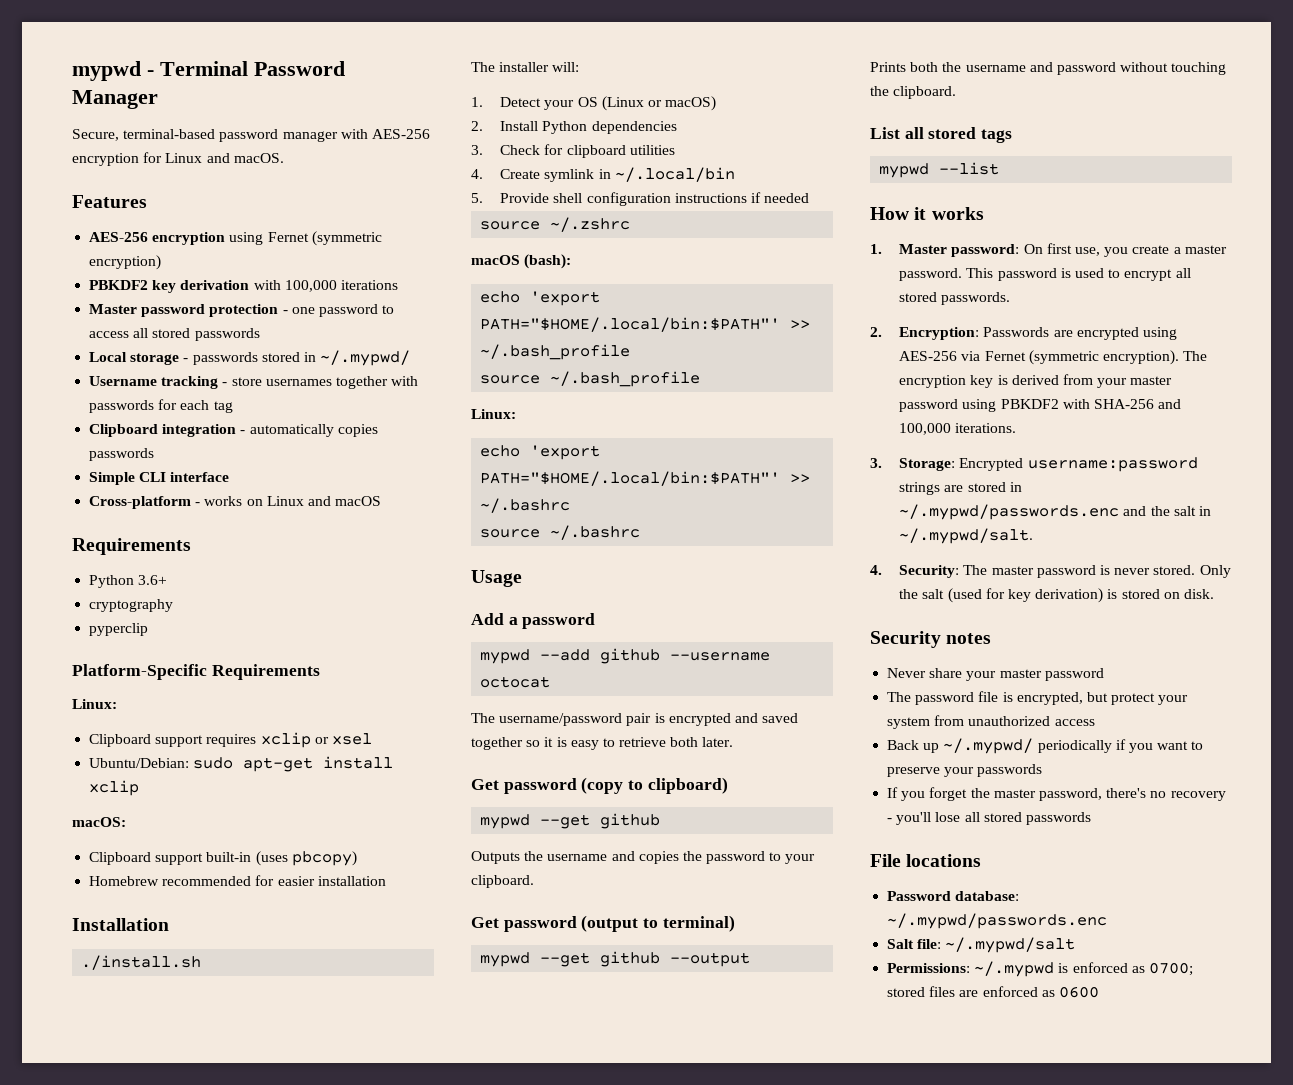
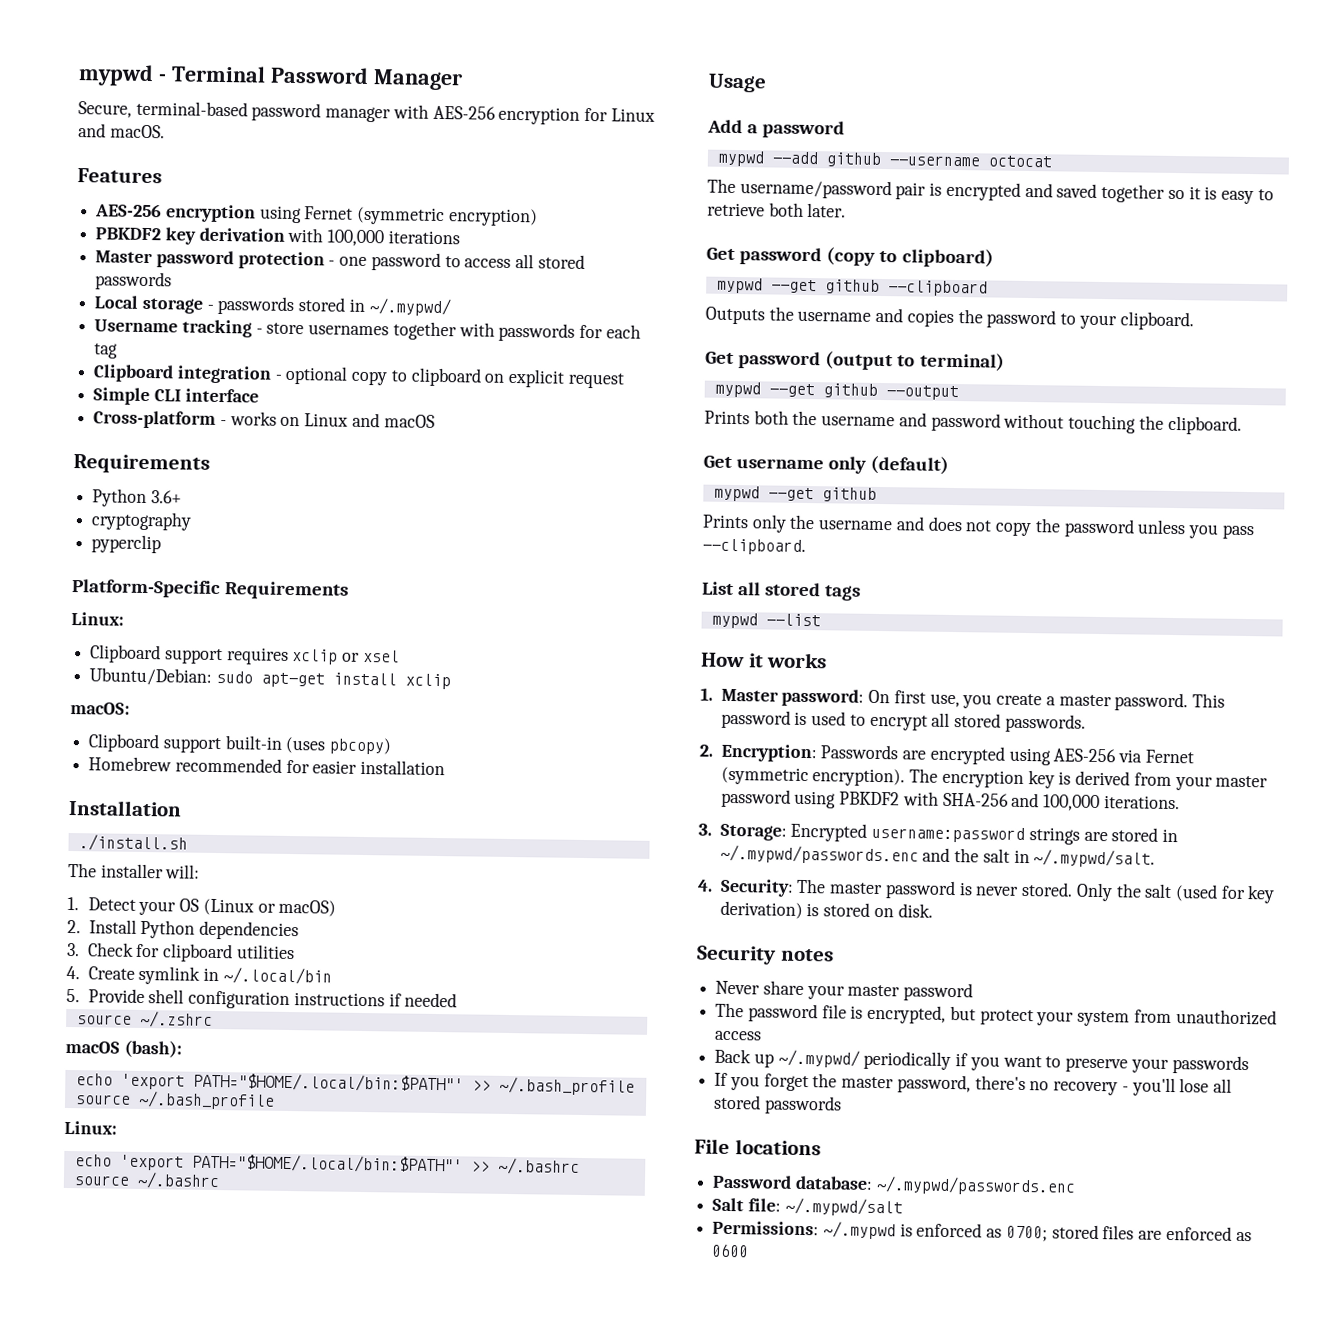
[249,424,378,437] [89,448,155,461] automatically copies passwords -> [285,365,624,389] optional copy to clipboard on explicit request
(661, 821) none -> [887,280,988,297] --clipboard
(957, 92) none -> [703,455,950,475] [713,485,877,502] [702,514,1254,540] [702,538,806,555] // Get username only (default) // mypwd --get github // Prints only the username and does not copy the password unless you pass --clipboard.

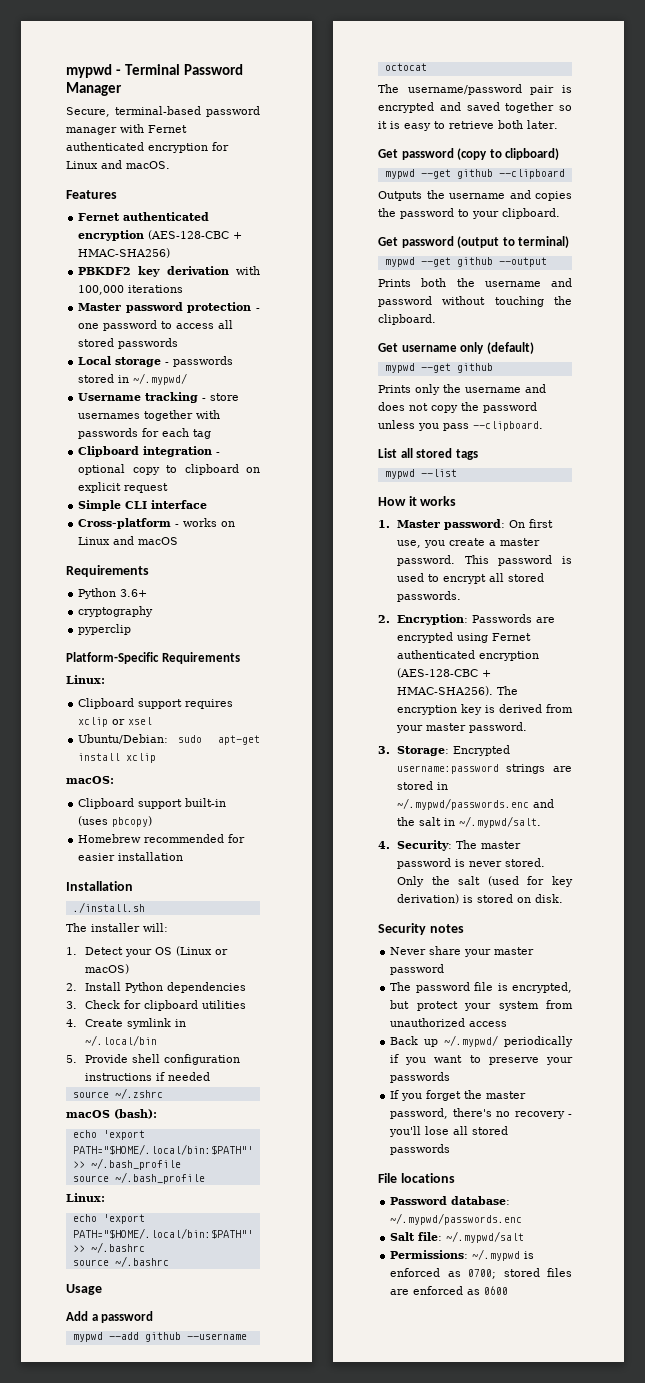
[432,105,496,120] AES-256 -> [148,125,187,133] [66,142,144,151] Fernet authenticated
[95,203,538,227] AES-256 encryption using Fernet (symmetric encryption) -> [78,212,210,221] [78,230,243,241] [78,248,171,258] Fernet authenticated encryption (AES-128-CBC + HMAC-SHA256)
[1053,748,1194,764] [720,766,906,787] AES-256 via Fernet (symmetric encryption). -> [491,633,531,641] [396,650,539,661] [396,668,491,678] [396,686,493,696] Fernet authenticated encryption (AES-128-CBC + HMAC-SHA256).
[720,788,1180,812] password using PBKDF2 with SHA-256 and 100,000 iterations. -> [468,722,527,733] password.

